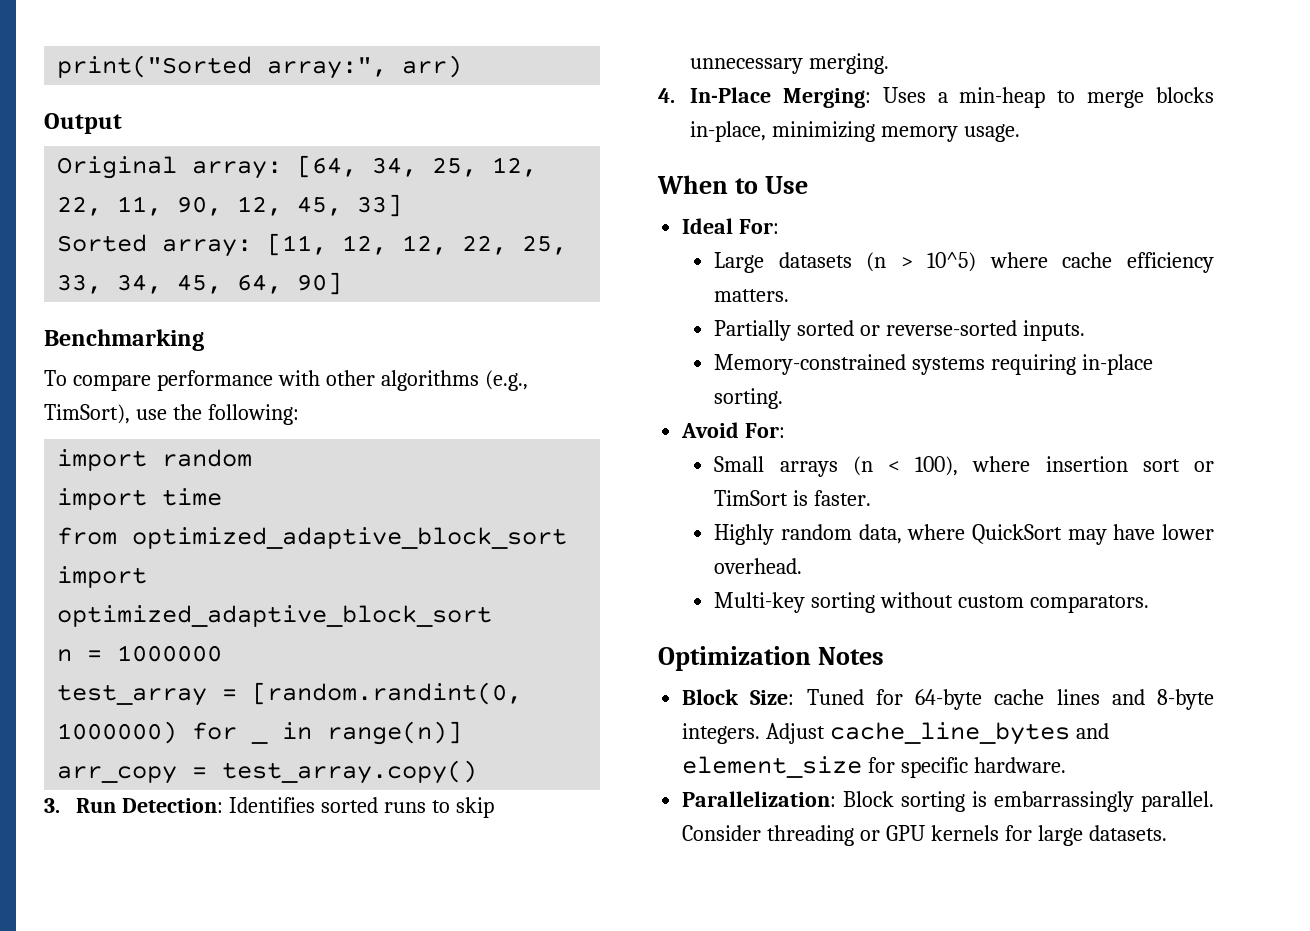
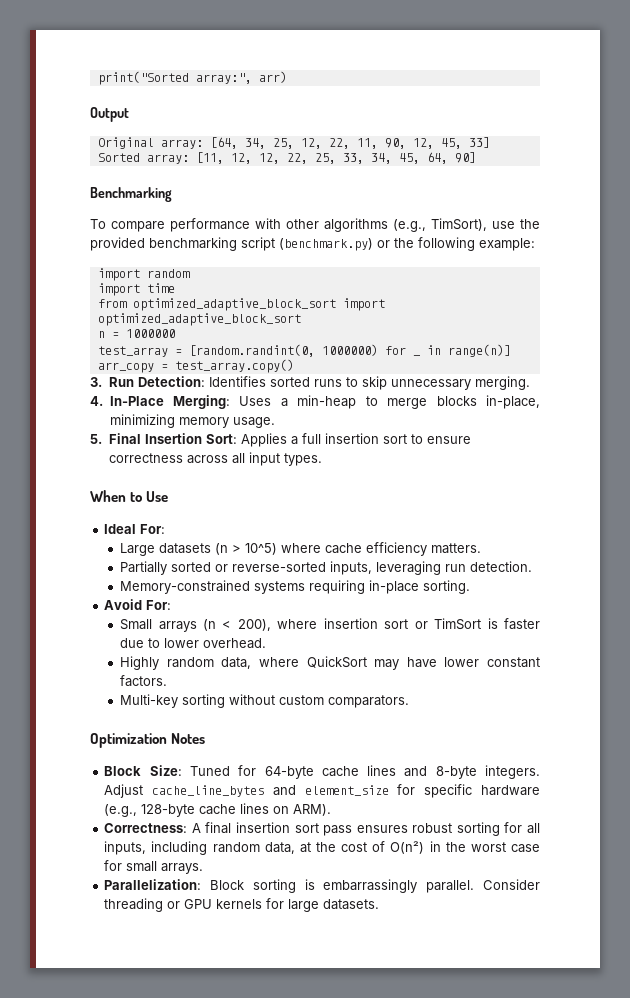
[207,404,299,425] following: -> [90,237,535,251] provided benchmarking script (benchmark.py) or the following example:
(1020, 133) none -> [90,433,471,447] [108,452,322,466] // 5. Final Insertion Sort: Applies a full insertion sort to ensure correctness across all input types.
[1023,320,1086,341] inputs. -> [330,561,533,575] inputs, leveraging run detection.
[915,456,959,476] 100), -> [237,619,271,631] 200),
[814,490,872,506] faster. -> [504,618,540,630] [120,638,267,649] faster due to lower overhead.
[714,558,803,574] overhead. -> [487,657,540,668] [120,675,168,687] constant factors.
[974,757,1067,773] hardware. -> [480,785,540,796] [104,803,332,817] [104,822,540,836] [104,841,540,855] [104,860,204,874] hardware (e.g., 128-byte cache lines on ARM). // Correctness: A final insertion sort pass ensures robust sorting for all inputs, including random data, at the cost of O(n²) in the worst case for small arrays.

